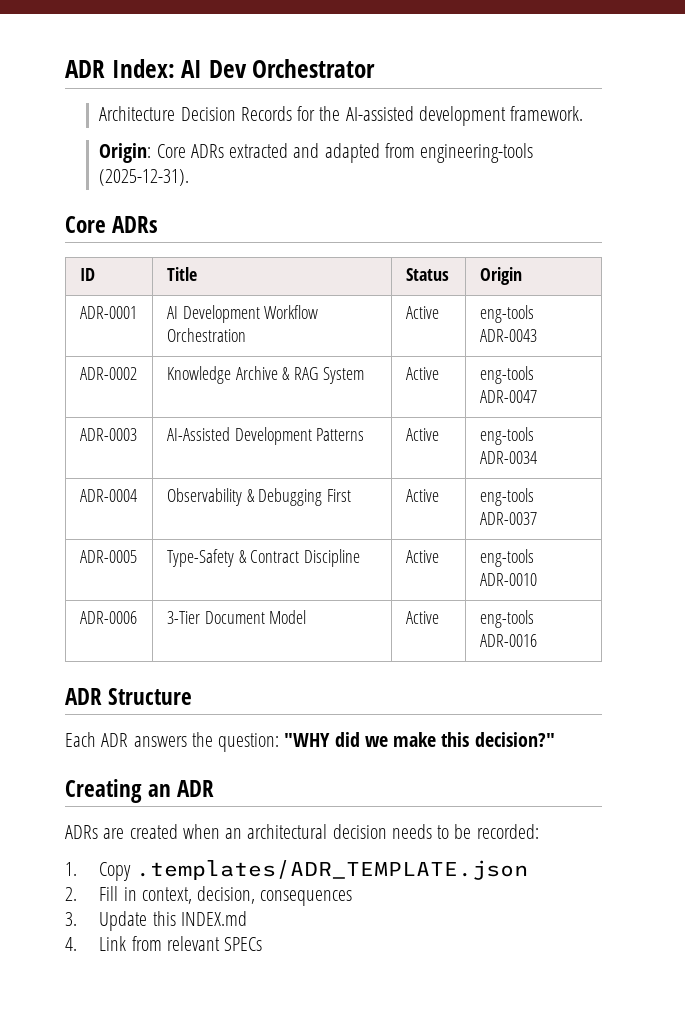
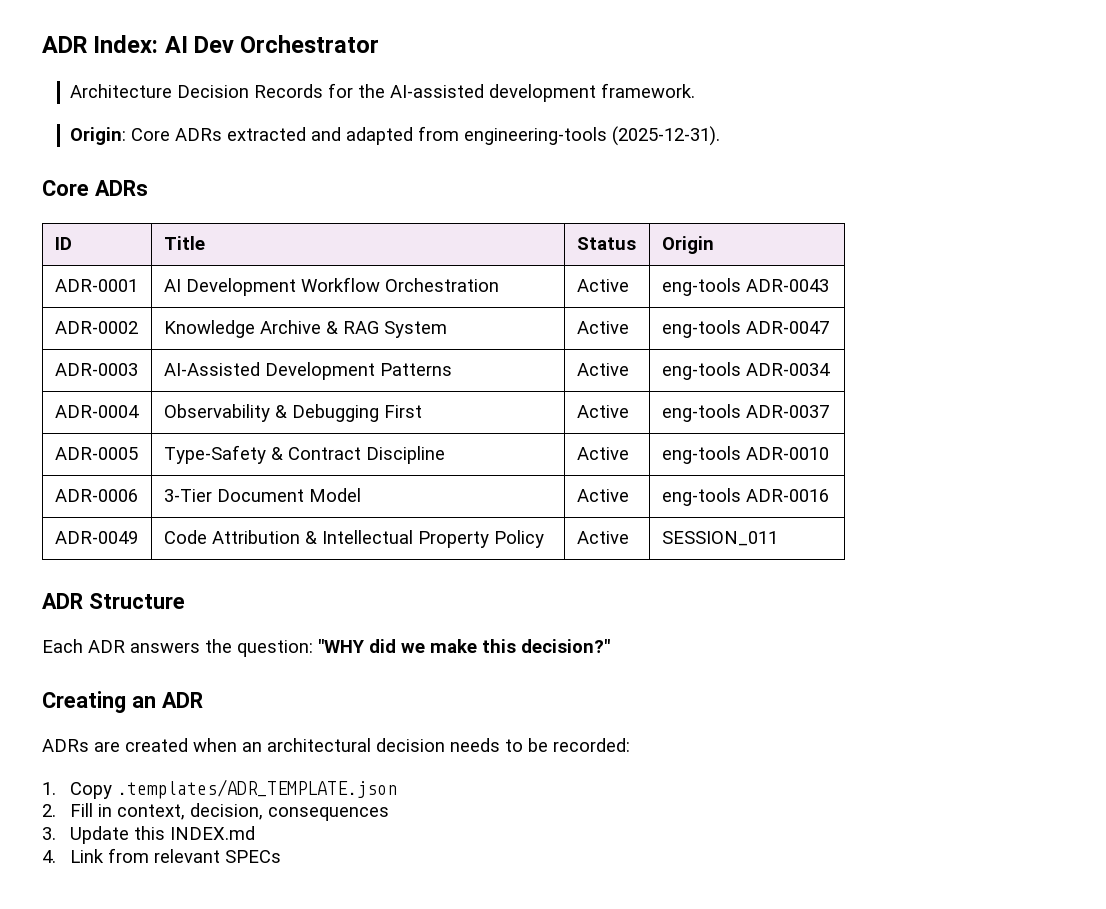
(537, 640) none -> [54,531,138,544] [163,530,544,548] [576,531,629,544] [661,531,778,546] // ADR-0049 | Code Attribution & Intellectual Property Policy | Active | SESSION_011

